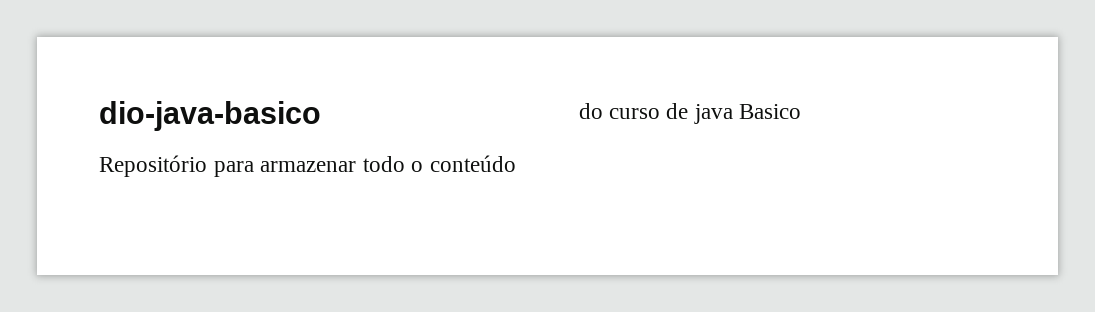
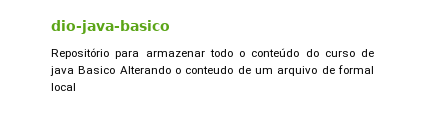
(801, 111) none -> [119,65,374,76] [51,83,76,91] Alterando o conteudo de um arquivo de formal local

